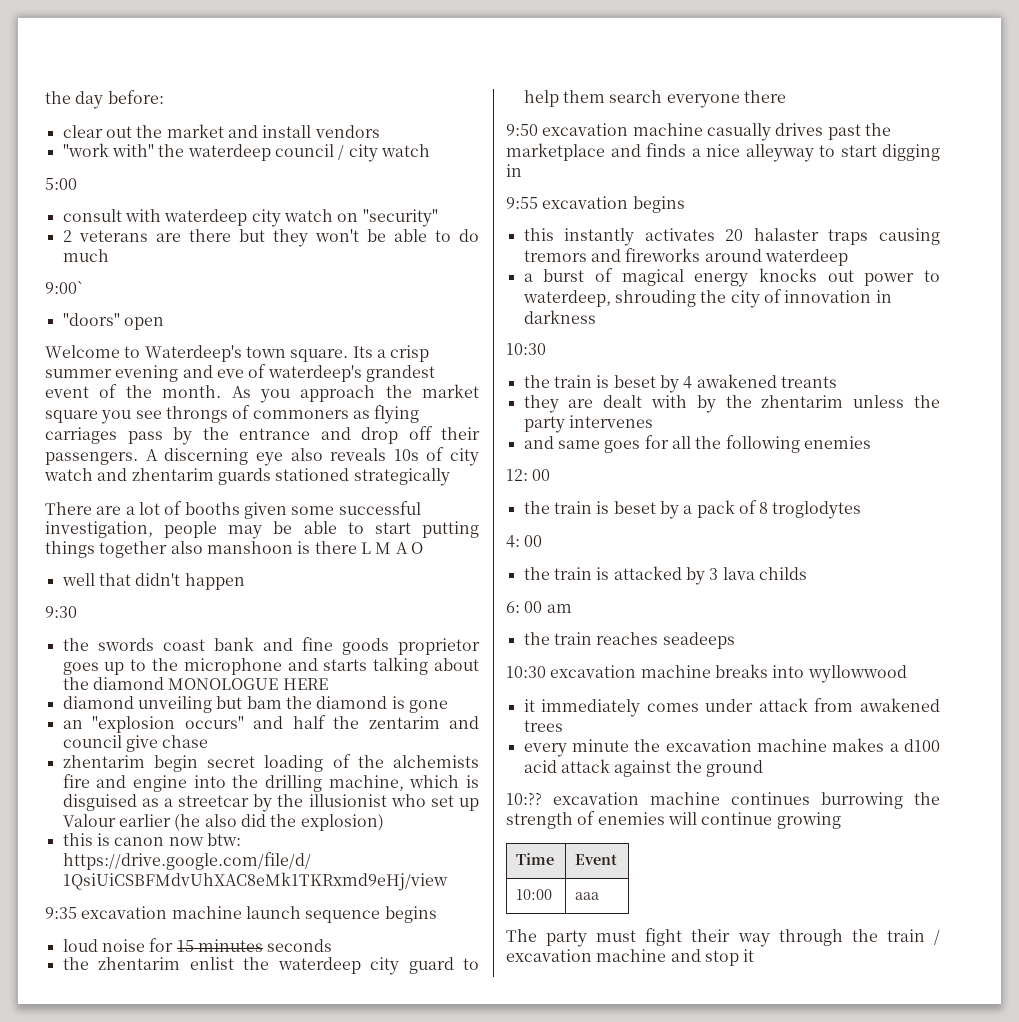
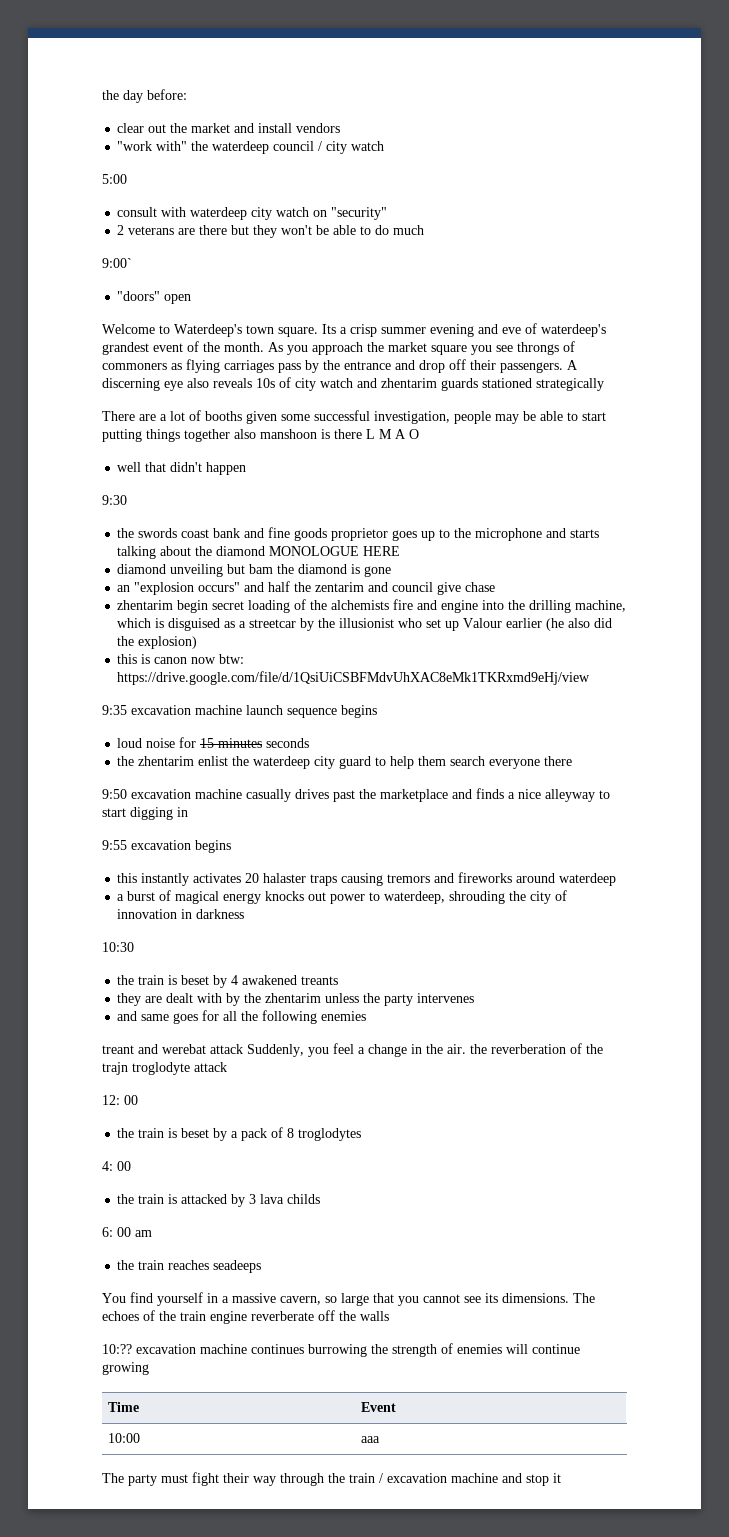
(871, 442) none -> [102,1043,603,1057] [102,1062,227,1075] // treant and werebat attack Suddenly, you feel a change in the air. the reverberation of the trajn troglodyte attack
[506,664,907,683] [523,698,940,717] [523,720,563,732] [523,738,940,757] [523,759,763,777] 10:30 excavation machine breaks into wyllowwood // it immediately comes under attack from awakened trees // every minute the excavation machine makes a d100 acid attack against the ground -> [102,1292,595,1306] [102,1310,389,1324] You find yourself in a massive cavern, so large that you cannot see its dimensions. The echoes of the train engine reverberate off the walls

